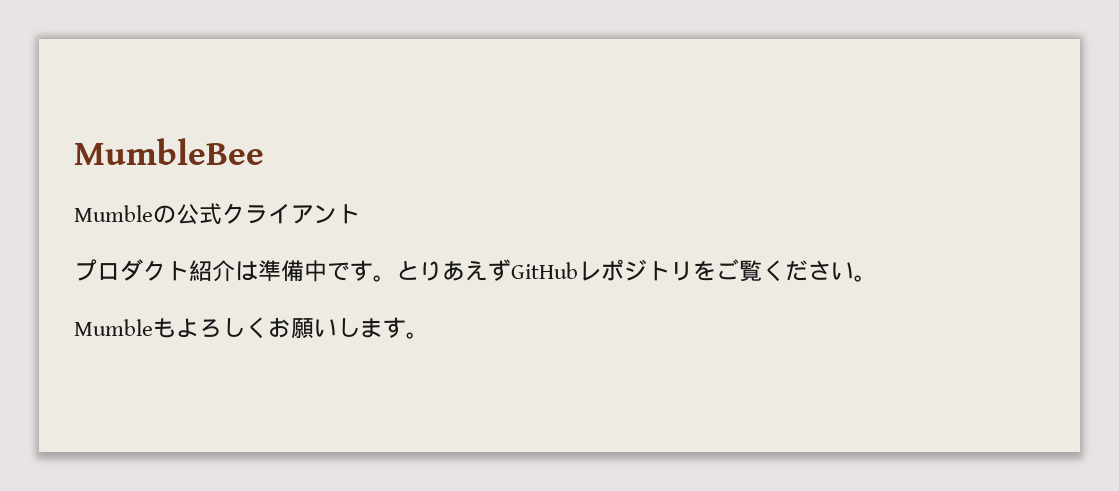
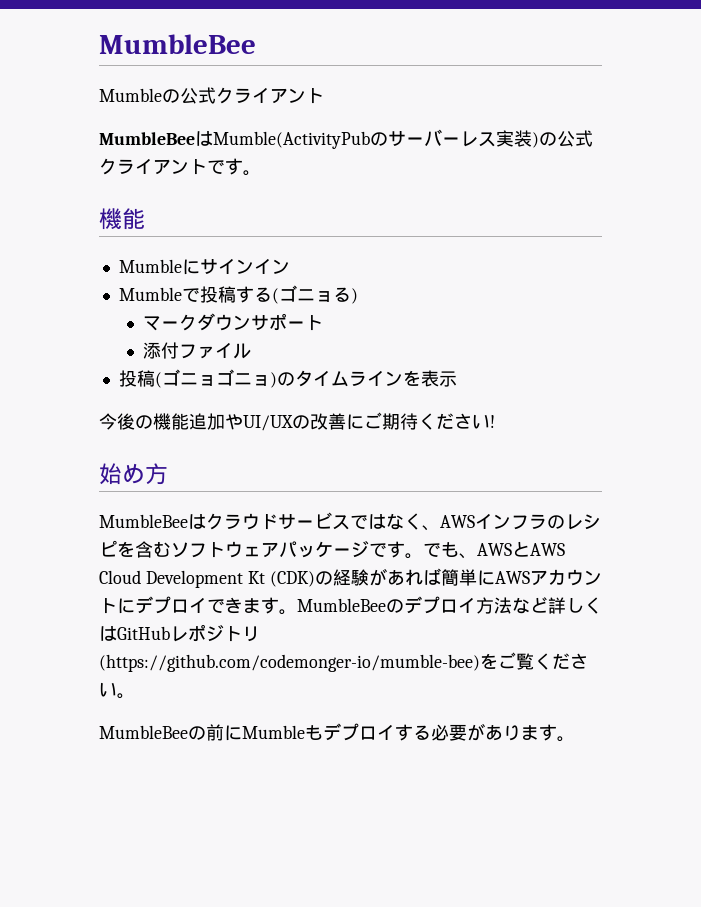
[74,259,511,282] プロダクト紹介は準備中です。とりあえず -> [99,129,593,149] [99,158,261,176] [99,208,145,230] [118,258,290,275] [118,285,358,304] [143,313,324,331] [143,342,252,359] [118,369,457,388] [99,412,495,431] [99,463,168,485] [99,512,601,531] [99,540,565,559] [99,568,602,588] [99,596,602,615] [99,626,117,641] MumbleBeeはMumble(ActivityPubのサーバーレス実装)の公式クライアントです。 // 機能 // Mumbleにサインイン // Mumbleで投稿する(ゴニョる) // マークダウンサポート // 添付ファイル // 投稿(ゴニョゴニョ)のタイムラインを表示 // 今後の機能追加やUI/UXの改善にご期待ください! // 始め方 // MumbleBeeはクラウドサービスではなく、AWSインフラのレシピを含むソフトウェアパッケージです。でも、AWSとAWS Cloud Development Kt (CDK)の経験があれば簡単にAWSアカウントにデプロイできます。MumbleBeeのデプロイ方法など詳しくは
(693, 271) none -> [99,654,480,672] (https://github.com/codemonger-io/mumble-bee)
[74,317,360,339] Mumbleもよろしくお願いし -> [99,723,521,741] MumbleBeeの前にMumbleもデプロイする必要があり

